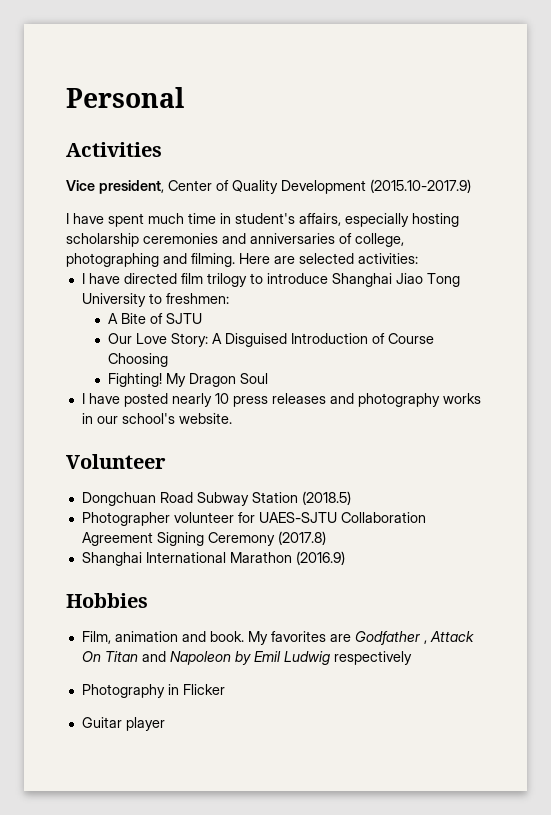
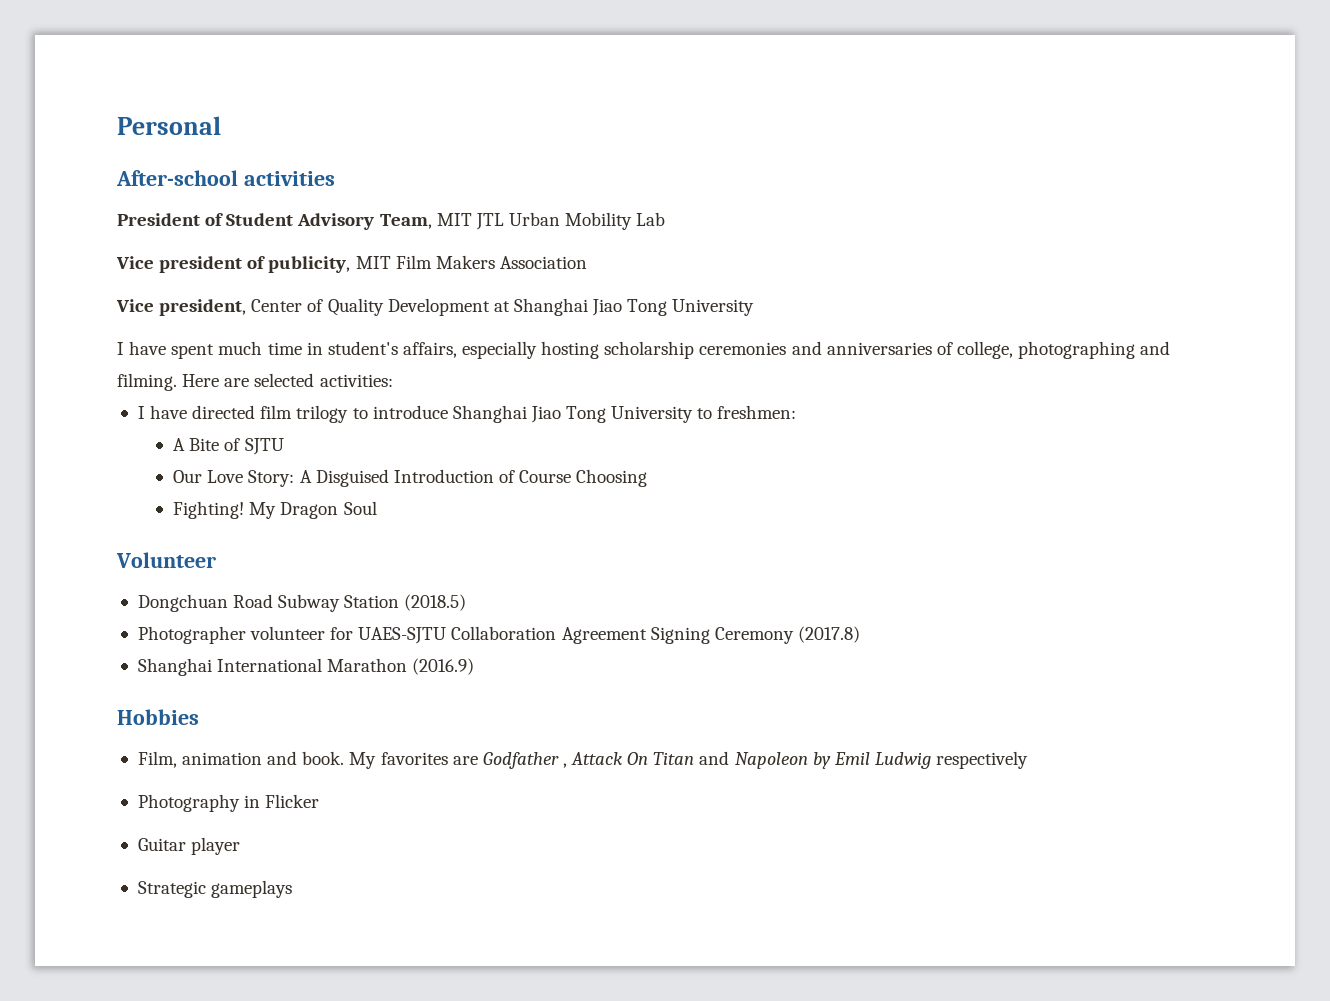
[66,142,162,157] Activities -> [116,170,335,186] [117,212,666,230] [116,255,587,273] After-school activities // President of Student Advisory Team, MIT JTL Urban Mobility Lab // Vice president of publicity, MIT Film Makers Association
[370,179,471,193] (2015.10-2017.9) -> [493,298,755,316] at Shanghai Jiao Tong University
[81,393,481,407] [81,413,232,424] // I have posted nearly 10 press releases and photography works in our school's website. -> (377, 508) none
(165, 724) none -> [137,880,293,898] // Strategic gameplays

